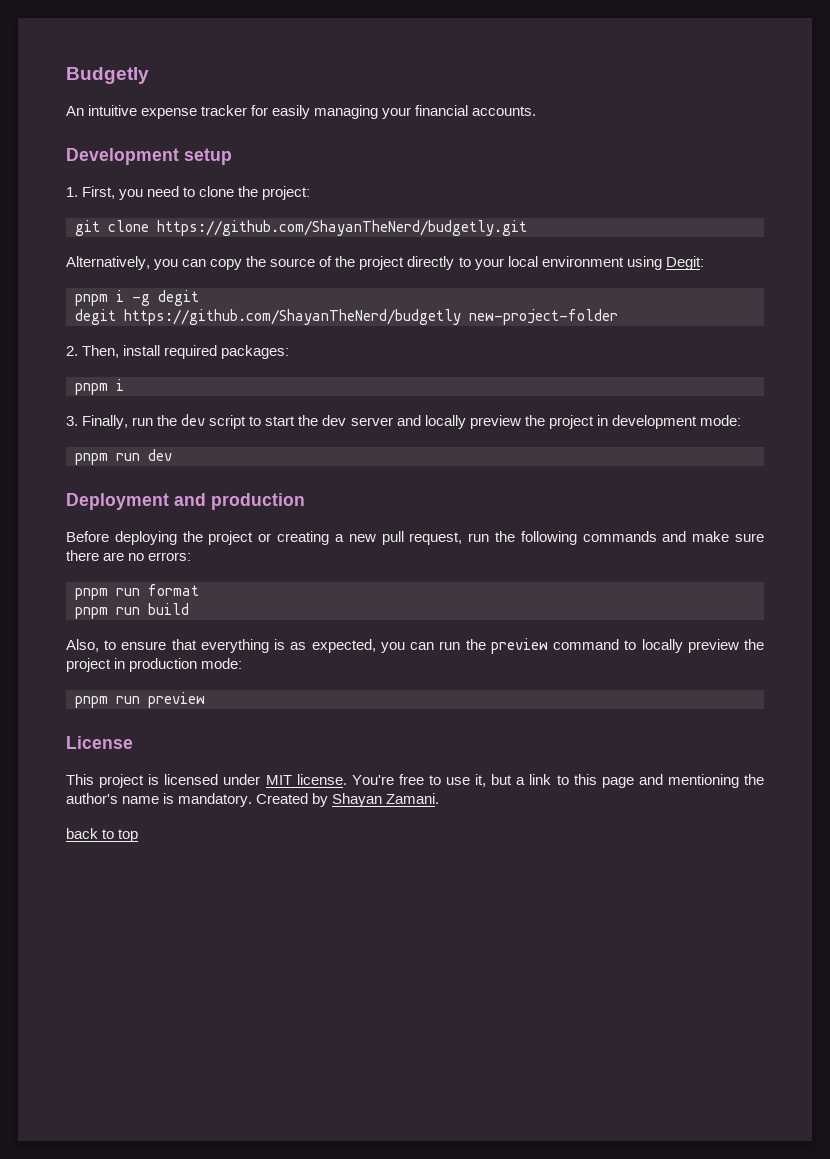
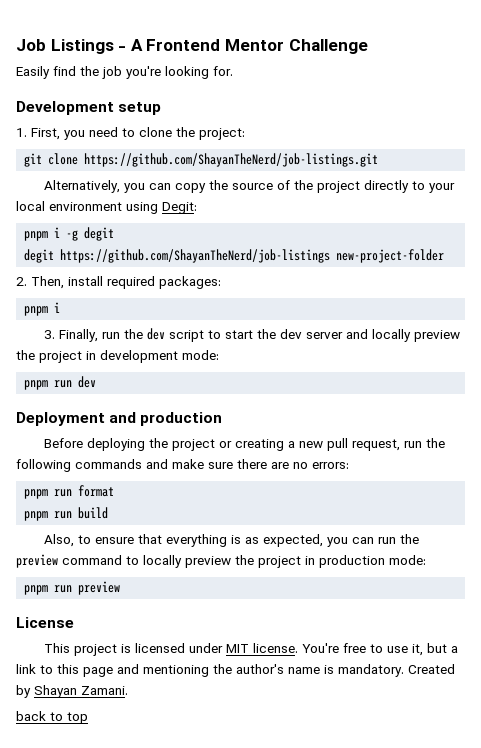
[66,67,149,84] [66,105,537,119] Budgetly // An intuitive expense tracker for easily managing your financial accounts. -> [16,39,368,54] [16,66,233,79] Job Listings - A Frontend Mentor Challenge // Easily find the job you're looking for.
[157,220,527,236] https://github.com/ShayanTheNerd/budgetly.git -> [84,153,379,167] https://github.com/ShayanTheNerd/job-listings.git
[124,309,461,325] https://github.com/ShayanTheNerd/budgetly -> [60,249,331,263] https://github.com/ShayanTheNerd/job-listings

